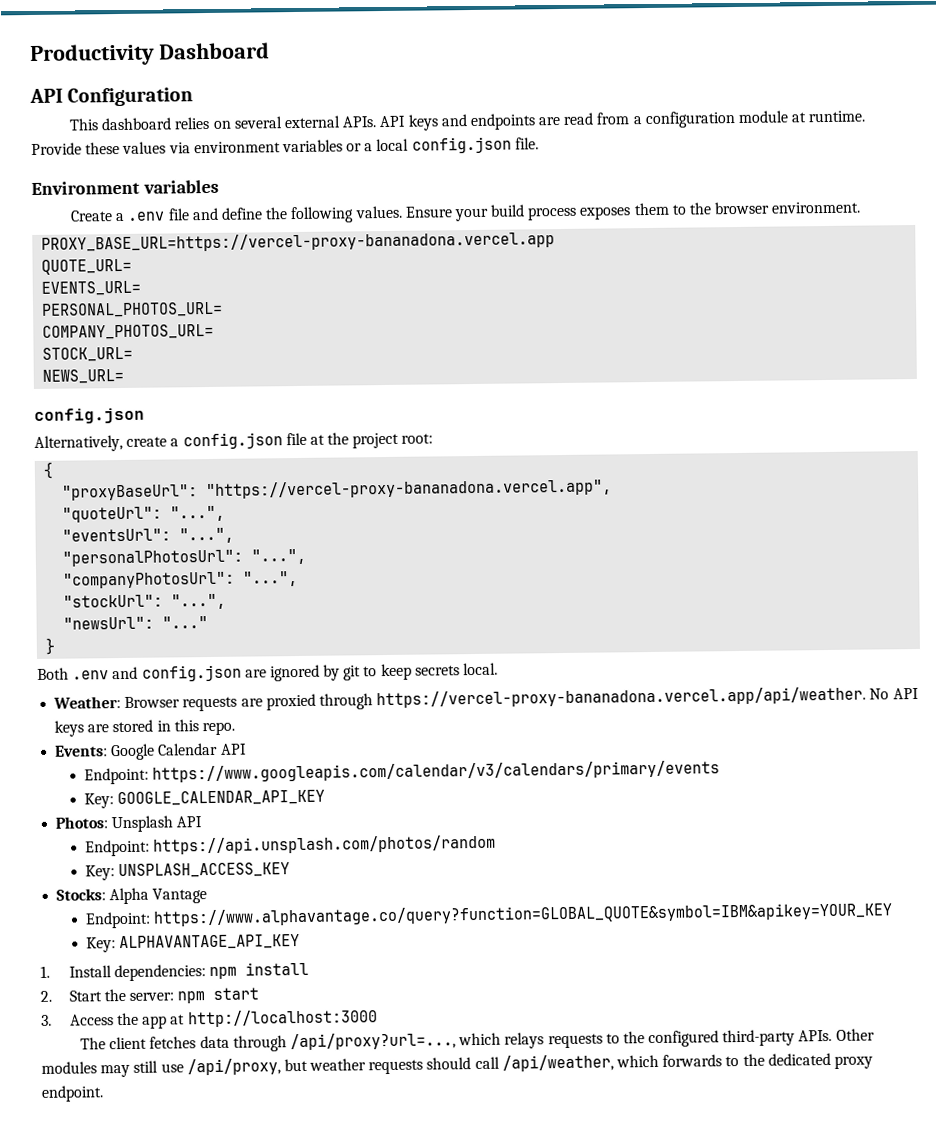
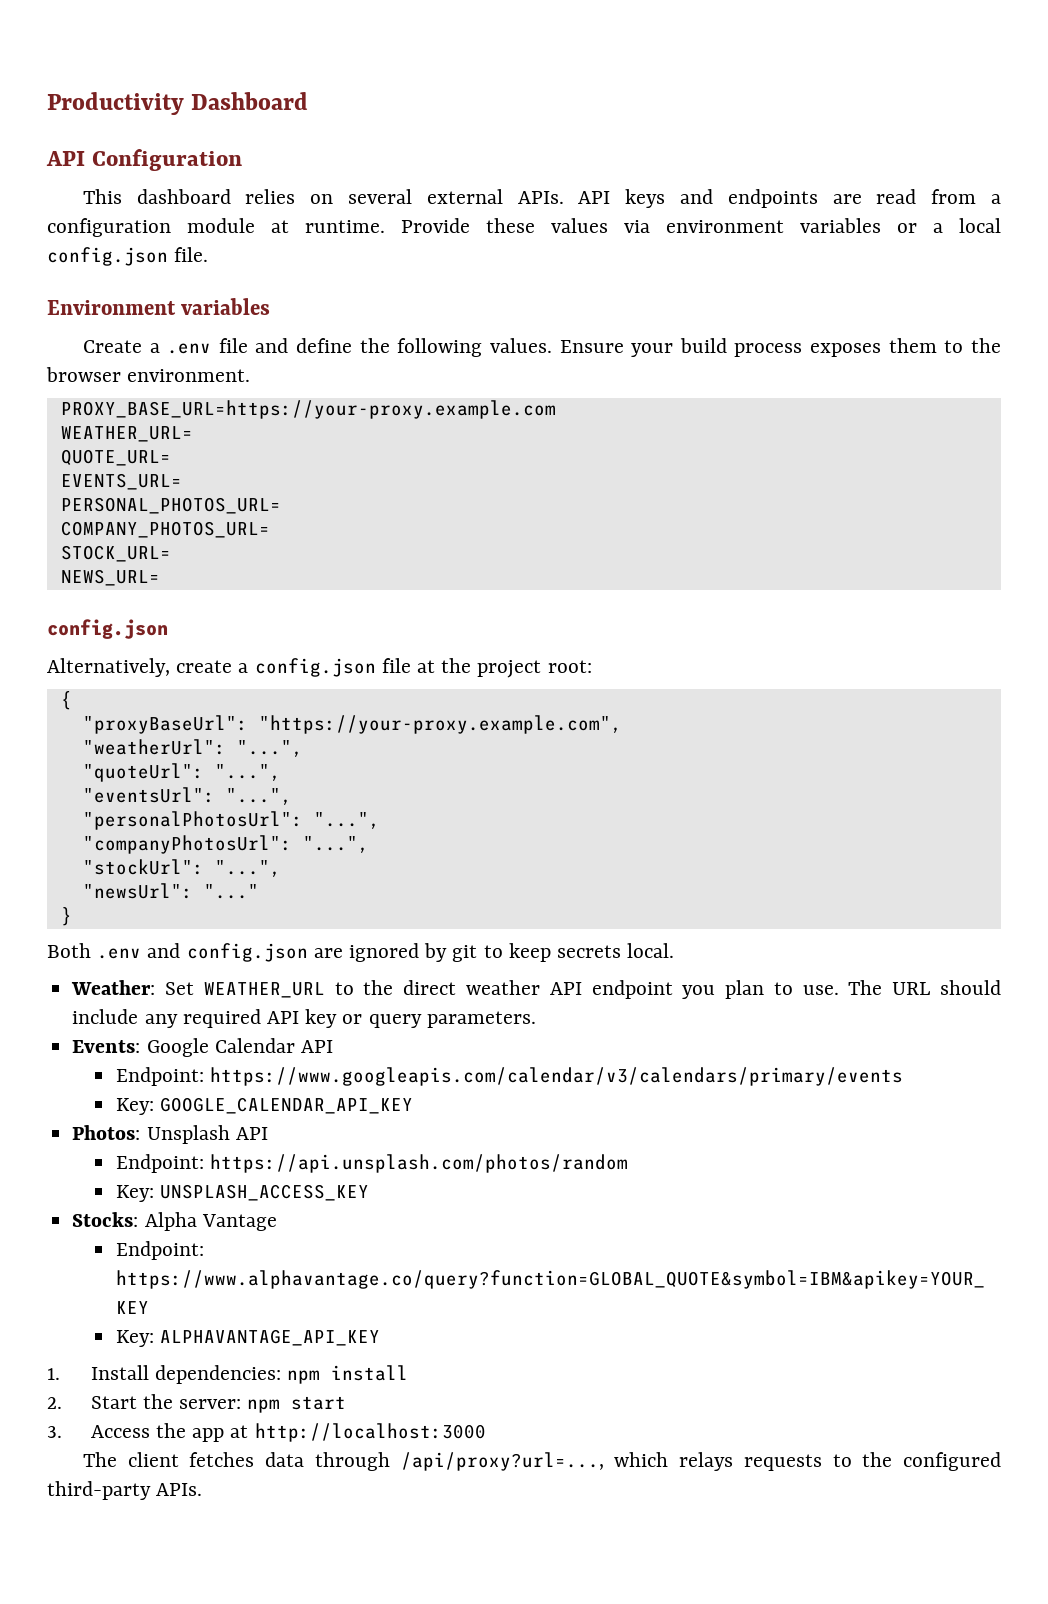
[41,231,556,253] PROXY_BASE_URL=https://vercel-proxy-bananadona.vercel.app -> [60,400,556,419] [60,426,193,442] PROXY_BASE_URL=https://your-proxy.example.com // WEATHER_URL=
[206,478,613,500] "https://vercel-proxy-bananadona.vercel.app", -> [258,715,622,734] [82,739,303,757] "https://your-proxy.example.com", // "weatherUrl": "...",
[124,686,919,712] [54,719,235,737] Browser requests are proxied through https://vercel-proxy-bananadona.vercel.app/api/weather. No API keys are stored in this repo. -> [165,980,1001,999] [72,1009,536,1028] Set WEATHER_URL to the direct weather API endpoint you plan to use. The URL should include any required API key or query parameters.
[835,1028,875,1041] [41,1052,873,1078] [41,1085,104,1102] Other modules may still use /api/proxy, but weather requests should call /api/weather, which forwards to the dedicated proxy endpoint. -> (203, 1489) none

